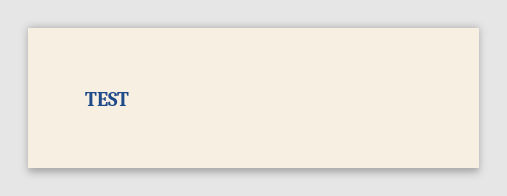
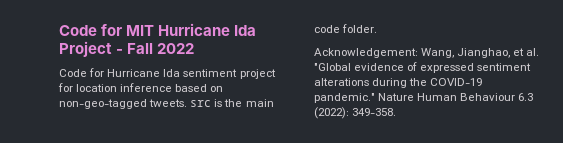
[85,92,129,106] TEST -> [59,23,257,36] [59,41,195,57] [59,68,276,79] [58,83,224,92] [59,99,274,109] [314,24,378,33] [314,48,540,58] [314,62,532,73] [314,78,483,88] [314,93,534,103] [314,107,397,119] Code for MIT Hurricane Ida Project - Fall 2022 // Code for Hurricane Ida sentiment project for location inference based on non-geo-tagged tweets. src is the main code folder. // Acknowledgement: Wang, Jianghao, et al. "Global evidence of expressed sentiment alterations during the COVID-19 pandemic." Nature Human Behaviour 6.3 (2022): 349-358.

